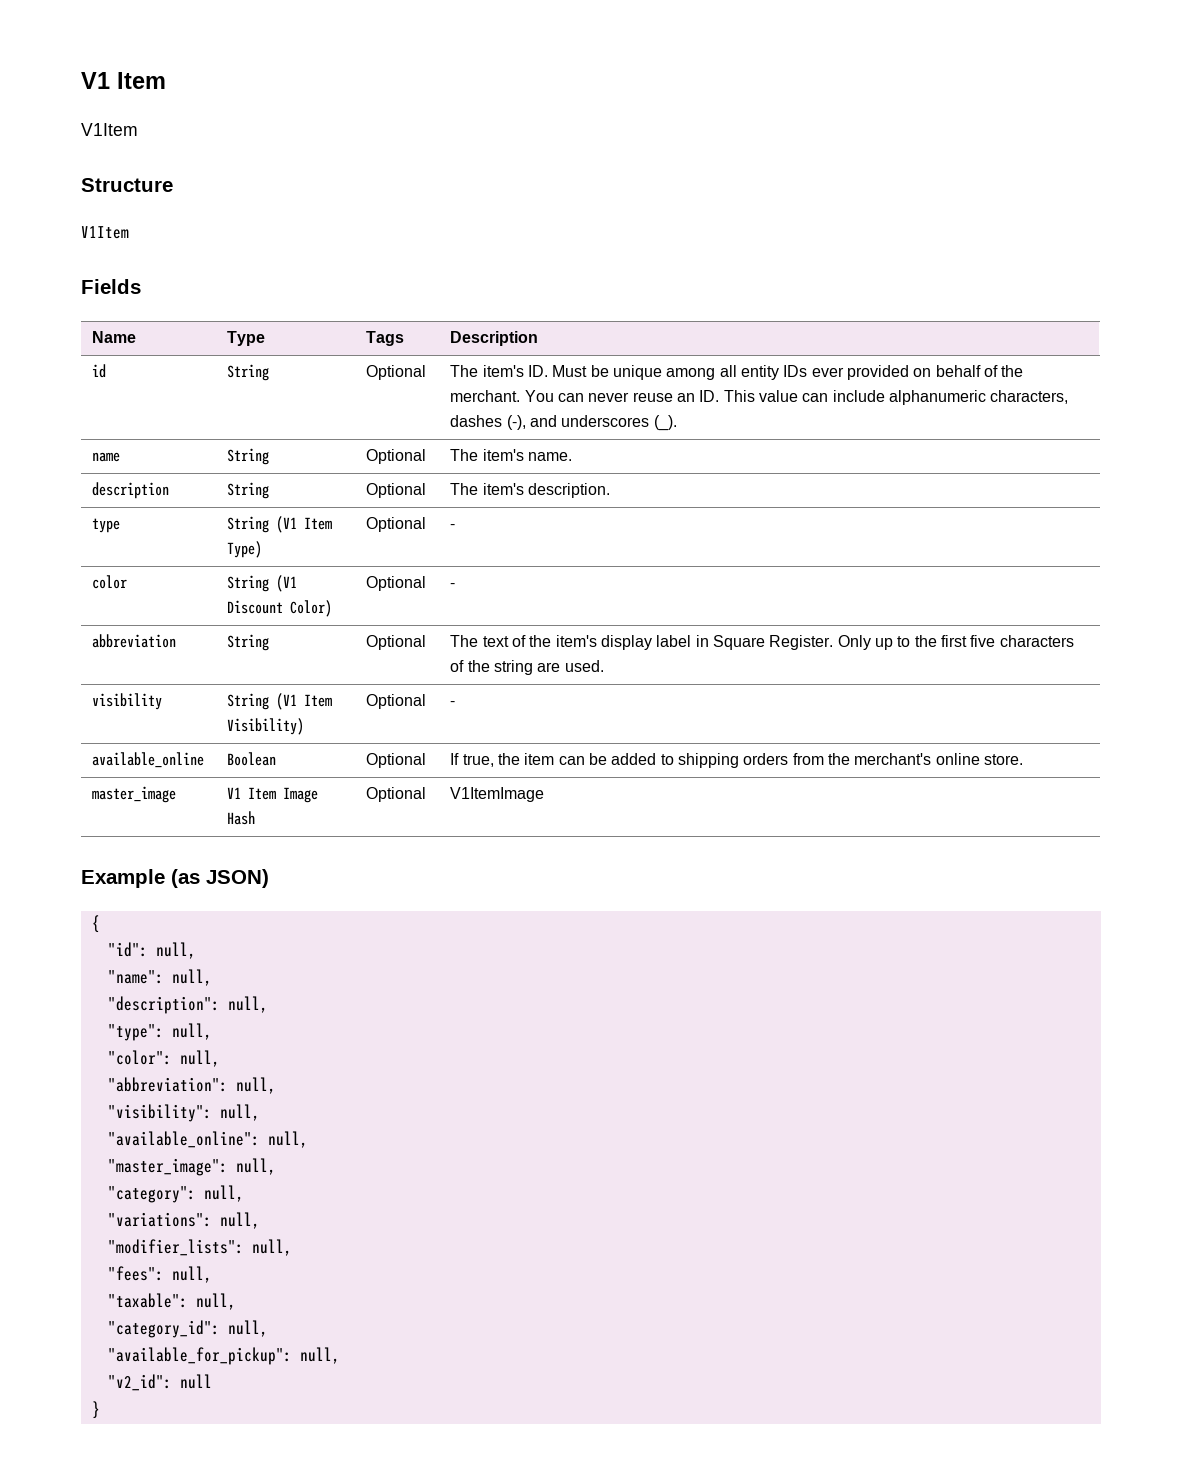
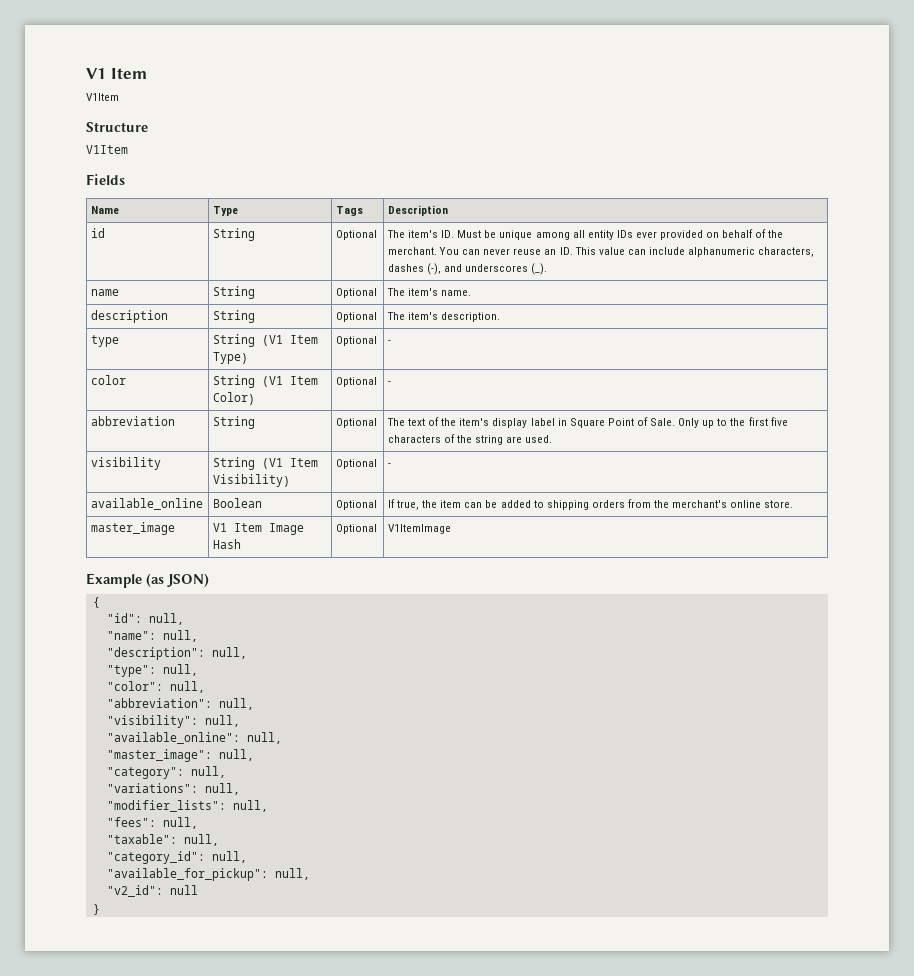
[227,600,284,614] Discount -> [289,376,318,385] Item
[769,635,834,650] Register. -> [607,417,676,426] Point of Sale.

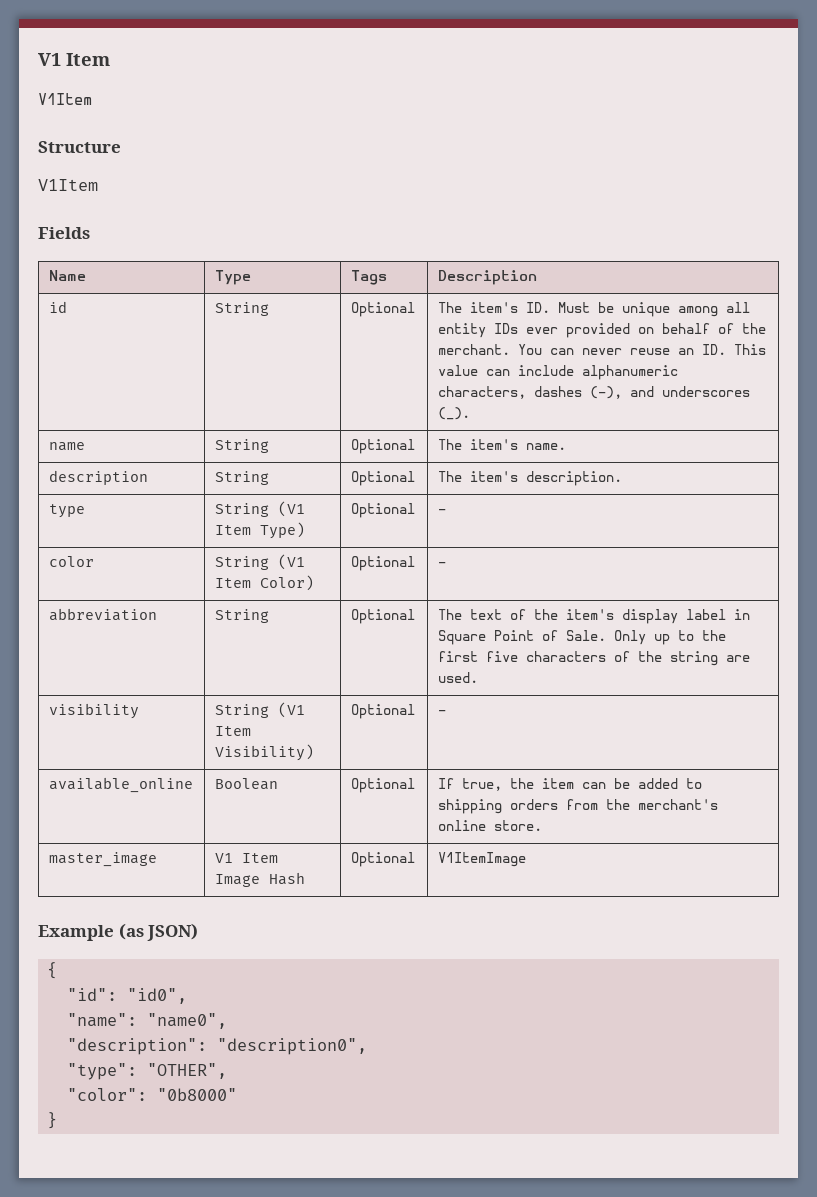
[148,613,184,625] null, -> [127,988,187,1004] "id0",
[162,630,198,642] null, -> [147,1013,227,1029] "name0",
[211,647,247,659] null, -> [217,1038,367,1055] "description0",
[162,664,198,676] null, -> [147,1063,227,1079] "OTHER",
[169,681,205,693] [106,698,254,710] [106,715,240,728] [106,732,282,744] [106,749,254,762] [106,766,226,779] [106,783,240,795] [106,800,268,812] [106,817,198,829] [106,834,219,846] [106,851,247,864] [106,868,310,881] [106,885,198,897] null, // "abbreviation": null, // "visibility": null, // "available_online": null, // "master_image": null, // "category": null, // "variations": null, // "modifier_lists": null, // "fees": null, // "taxable": null, // "category_id": null, // "available_for_pickup": null, // "v2_id": null -> [157,1088,237,1101] "0b8000"

